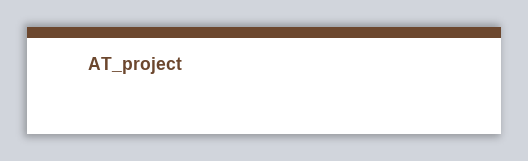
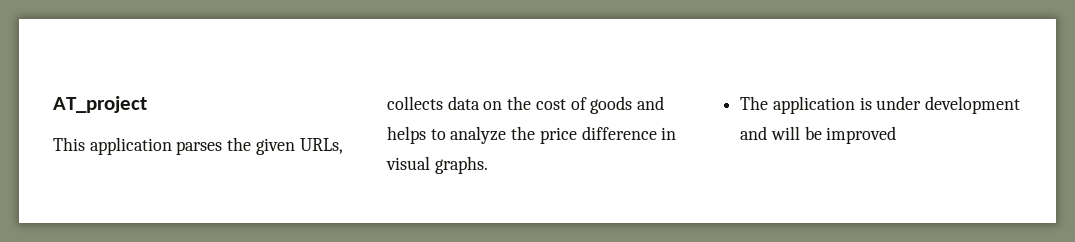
(182, 65) none -> [53,137,343,155] [387,96,665,114] [387,126,677,144] [386,156,488,174] [740,96,1021,114] [740,126,897,144] // This application parses the given URLs, collects data on the cost of goods and helps to analyze the price difference in visual graphs. // The application is under development and will be improved

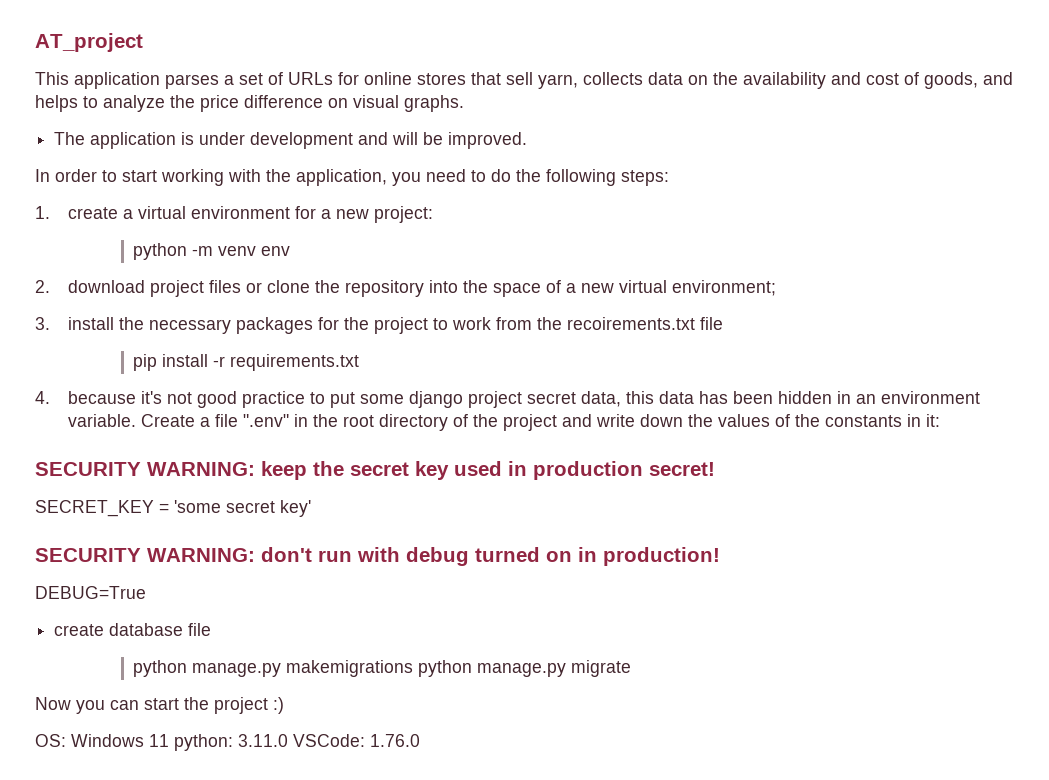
[227,137,343,155] the given URLs, -> [224,72,578,89] a set of URLs for online stores that sell yarn,
(532, 103) none -> [743,72,861,89] availability and
[590,96,633,114] goods -> [924,72,978,89] goods,
[661,127,677,140] in -> [328,98,348,108] on
[826,126,897,144] improved -> [448,132,528,149] [35,169,669,186] [35,206,433,223] [133,243,291,260] [35,280,776,297] [35,317,723,334] [133,354,360,371] [35,391,980,408] [67,414,940,431] [35,461,715,480] [35,500,311,517] [35,547,720,566] [35,586,146,599] [54,623,212,636] [133,660,632,677] [35,697,284,714] [35,734,420,751] improved. // In order to start working with the application, you need to do the following steps: // 1. create a virtual environment for a new project: // python -m venv env // 2. download project files or clone the repository into the space of a new virtual environment; // 3. install the necessary packages for the project to work from the recoirements.txt file // pip install -r requirements.txt // 4. because it's not good practice to put some django project secret data, this data has been hidden in an environment variable. Create a file ".env" in the root directory of the project and write down the values of the constants in it: // SECURITY WARNING: keep the secret key used in production secret! // SECRET_KEY = 'some secret key' // SECURITY WARNING: don't run with debug turned on in production! // DEBUG=True // create database file // python manage.py makemigrations python manage.py migrate // Now you can start the project :) // OS: Windows 11 python: 3.11.0 VSCode: 1.76.0

